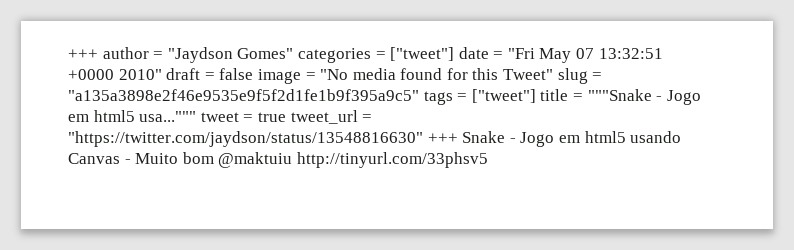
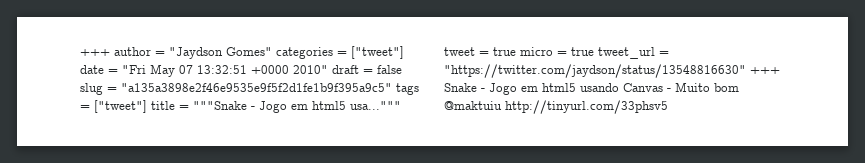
[257,68,554,84] image = "No media found for this Tweet" -> (402, 69) none
(286, 117) none -> [520,47,594,56] micro = true

